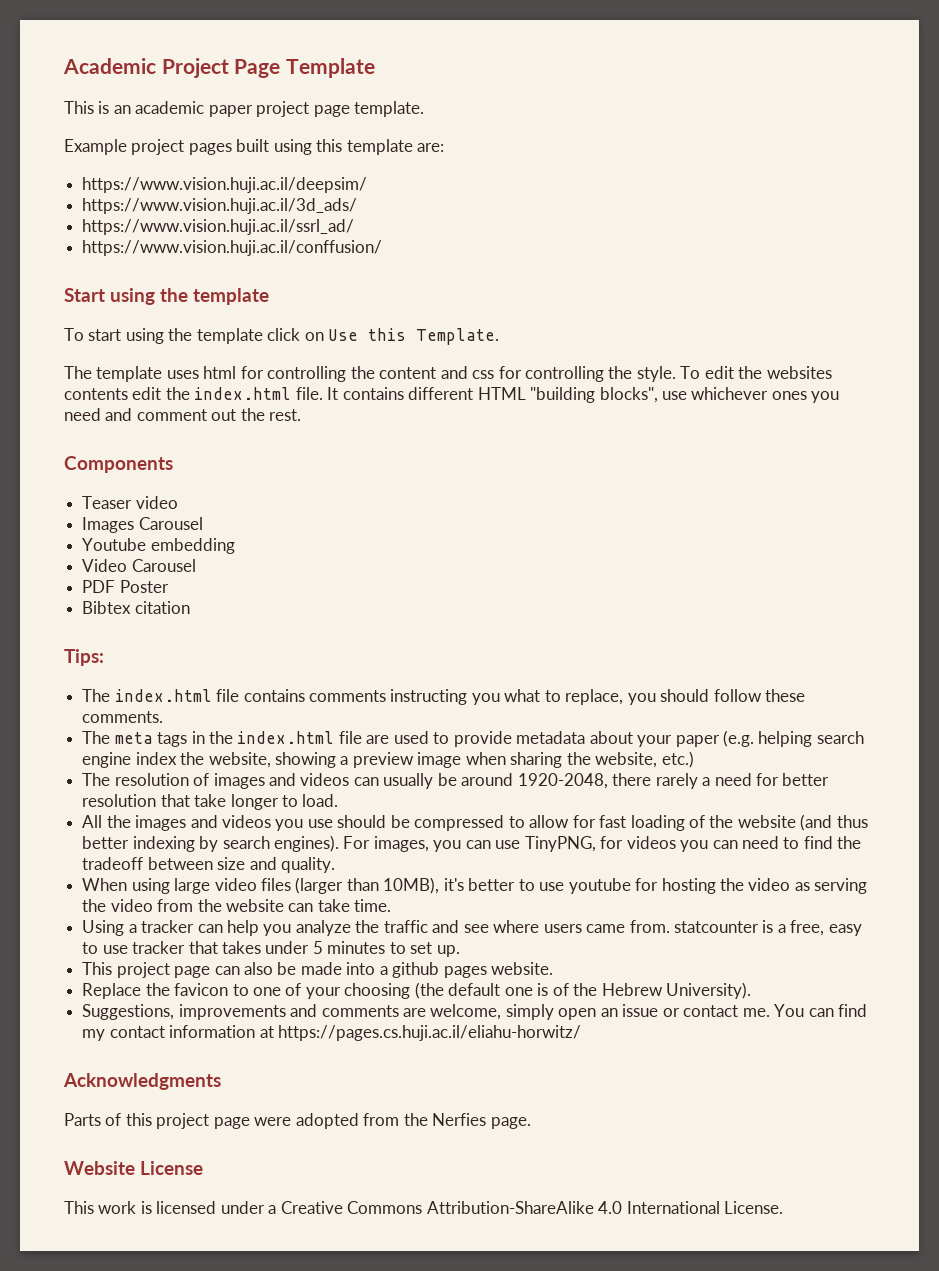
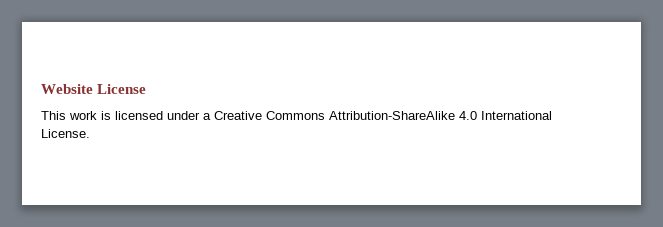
[63,58,376,78] [64,101,425,117] [64,139,445,155] [82,177,368,193] [82,198,358,214] [82,219,355,235] [82,240,383,256] [64,288,270,305] [64,328,500,345] [64,366,832,382] [64,387,840,403] [64,408,302,421] [64,456,173,473] [82,496,178,509] [82,517,203,533] [82,538,235,554] [82,559,196,572] [82,580,169,593] [82,601,190,614] [64,649,104,666] [82,689,806,705] [82,711,164,723] [82,730,864,747] [82,751,694,768] [82,773,830,789] [82,794,339,810] [82,814,868,831] [82,835,862,852] [82,857,335,873] [82,877,868,894] [82,899,392,912] [82,920,862,936] [82,941,460,957] [82,962,554,978] [82,982,751,999] [82,1004,867,1020] [82,1025,581,1041] [63,1073,221,1090] [64,1113,531,1129] Academic Project Page Template // This is an academic paper project page template. // Example project pages built using this template are: // https://www.vision.huji.ac.il/deepsim/ // https://www.vision.huji.ac.il/3d_ads/ // https://www.vision.huji.ac.il/ssrl_ad/ // https://www.vision.huji.ac.il/conffusion/ // Start using the template // To start using the template click on Use this Template. // The template uses html for controlling the content and css for controlling the style. To edit the websites contents edit the index.html file. It contains different HTML "building blocks", use whichever ones you need and comment out the rest. // Components // Teaser video // Images Carousel // Youtube embedding // Video Carousel // PDF Poster // Bibtex citation // Tips: // The index.html file contains comments instructing you what to replace, you should follow these comments. // The meta tags in the index.html file are used to provide metadata about your paper (e.g. helping search engine index the website, showing a preview image when sharing the website, etc.) // The resolution of images and videos can usually be around 1920-2048, there rarely a need for better resolution that take longer to load. // All the images and videos you use should be compressed to allow for fast loading of the website (and thus better indexing by search engines). For images, you can use TinyPNG, for videos you can need to find the tradeoff between size and quality. // When using large video files (larger than 10MB), it's better to use youtube for hosting the video as serving the video from the website can take time. // Using a tracker can help you analyze the traffic and see where users came from. statcounter is a free, easy to use tracker that takes under 5 minutes to set up. // This project page can also be made into a github pages website. // Replace the favicon to one of your choosing (the default one is of the Hebrew University). // Suggestions, improvements and comments are welcome, simply open an issue or contact me. You can find my contact information at https://pages.cs.huji.ac.il/eliahu-horwitz/ // Acknowledgments // Parts of this project page were adopted from the Nerfies page. // -> (41, 89) none

